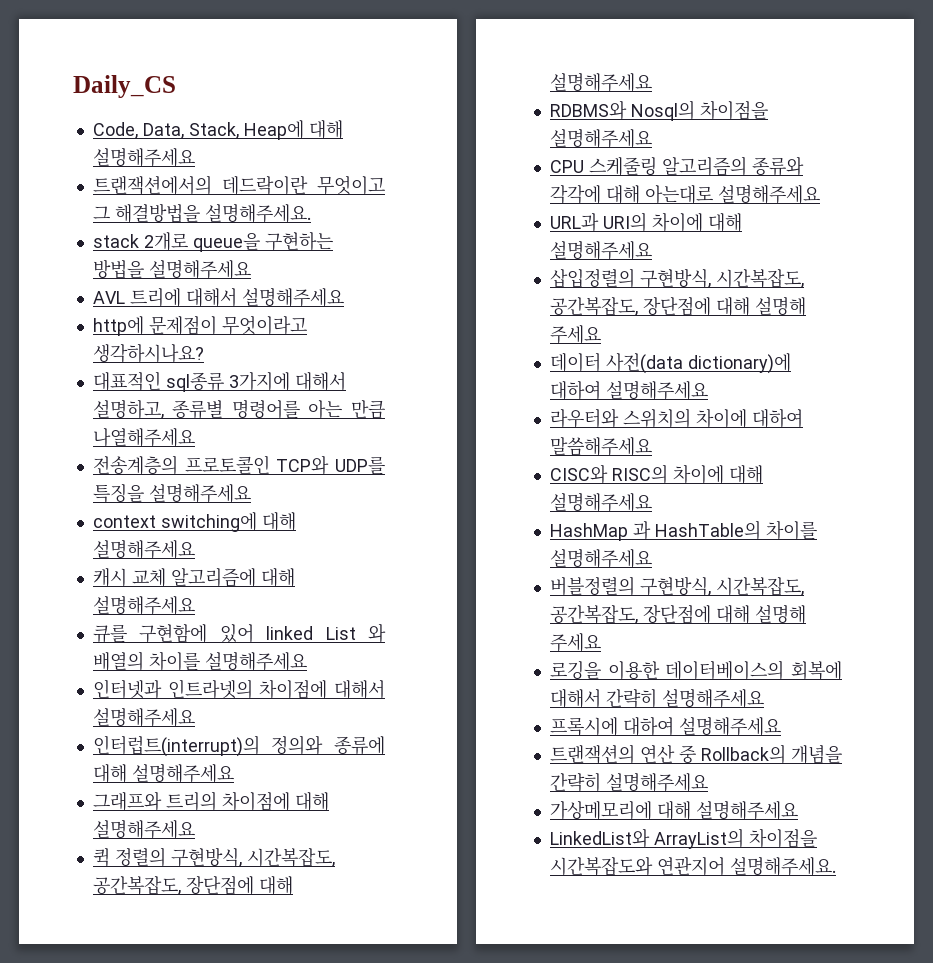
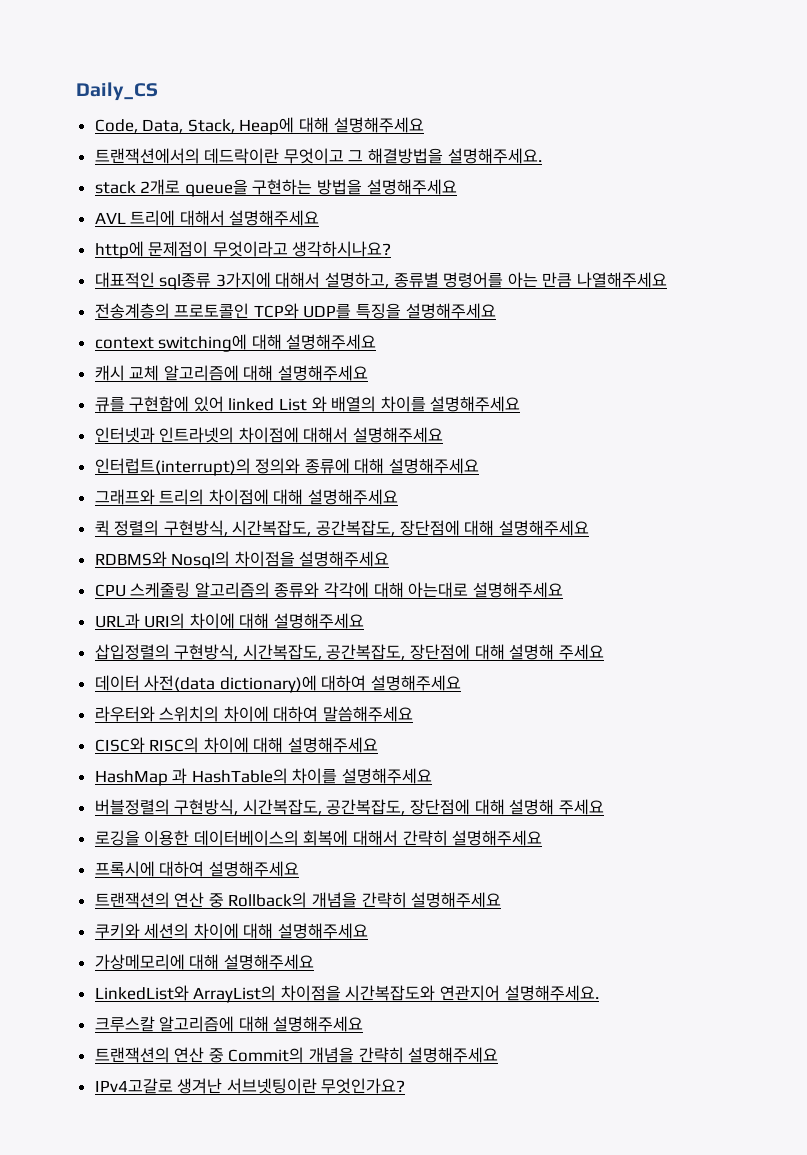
(708, 782) none -> [94,923,369,939] // 쿠키와 세션의 차이에 대해 설명해주세요
(836, 866) none -> [94,1016,364,1032] [94,1047,499,1063] [94,1078,406,1094] // 크루스칼 알고리즘에 대해 설명해주세요 // 트랜잭션의 연산 중 Commit의 개념을 간략히 설명해주세요 // IPv4고갈로 생겨난 서브넷팅이란 무엇인가요?

